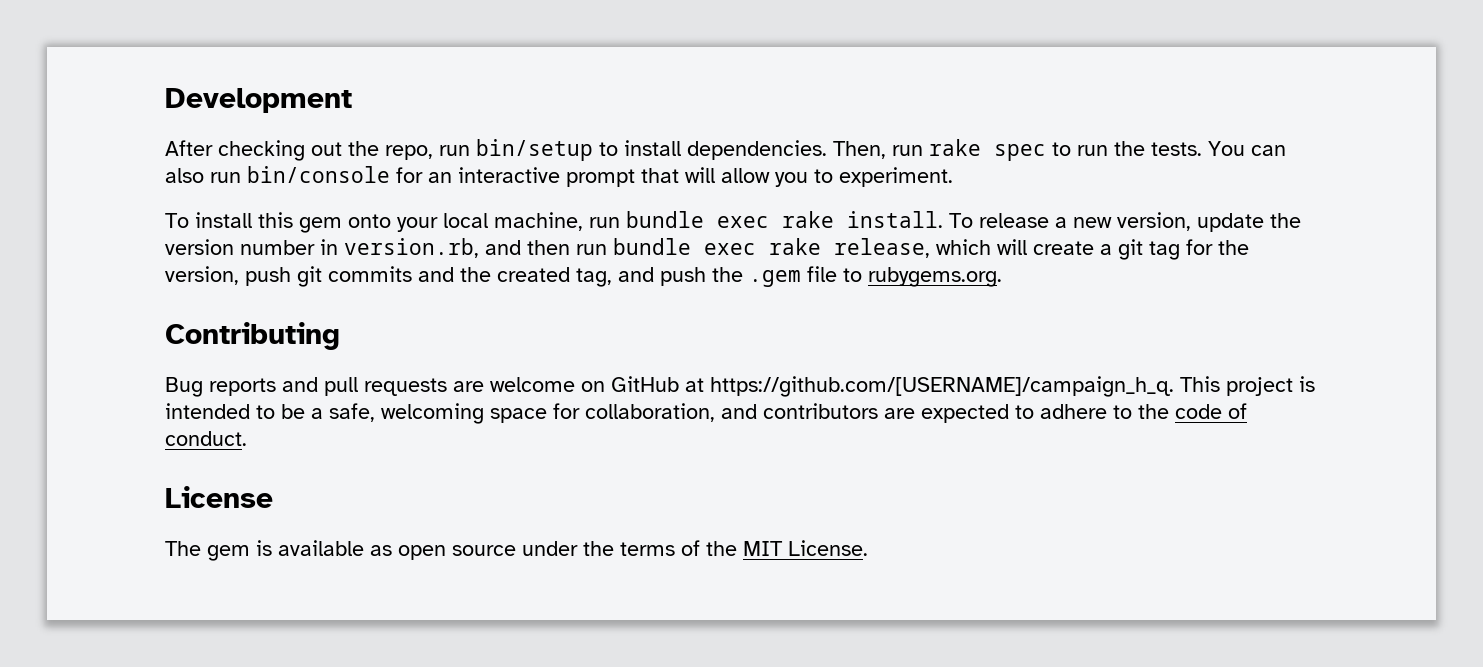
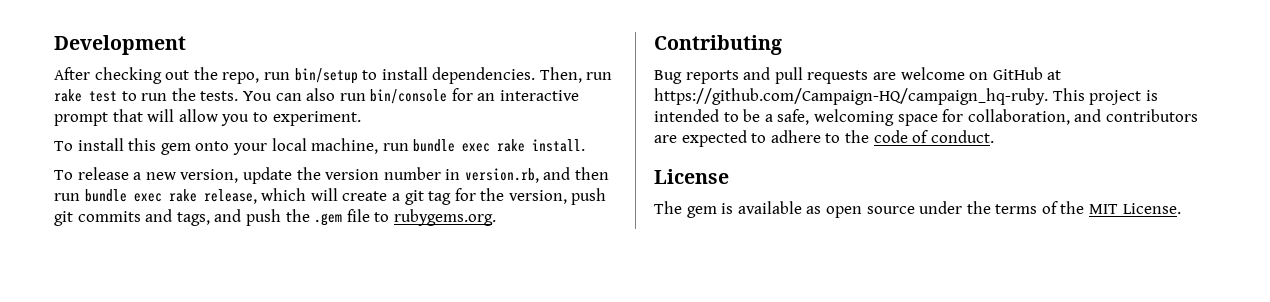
[994,144,1046,161] spec -> [89,91,117,102] test
(943, 219) none -> (586, 145) //
[460,267,612,287] the created tag, -> [176,212,210,226] tags,
[710,376,1174,397] https://github.com/[USERNAME]/campaign_h_q. -> [654,88,1048,105] https://github.com/Campaign-HQ/campaign_hq-ruby.

